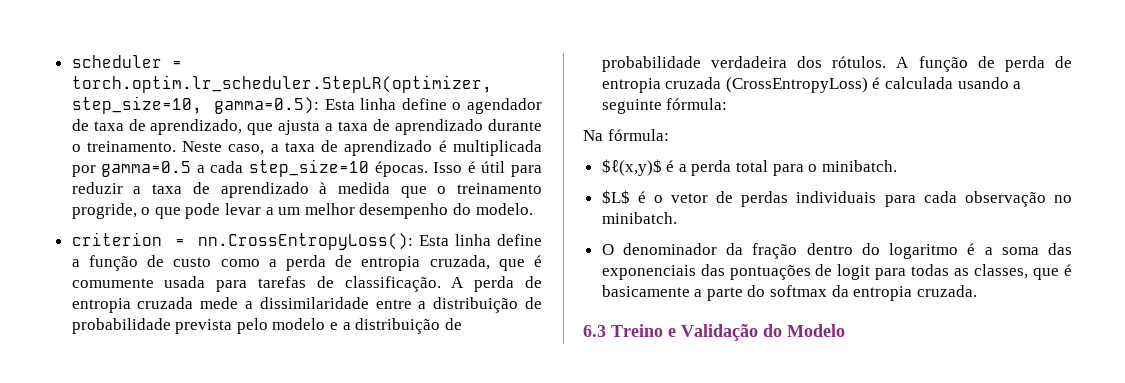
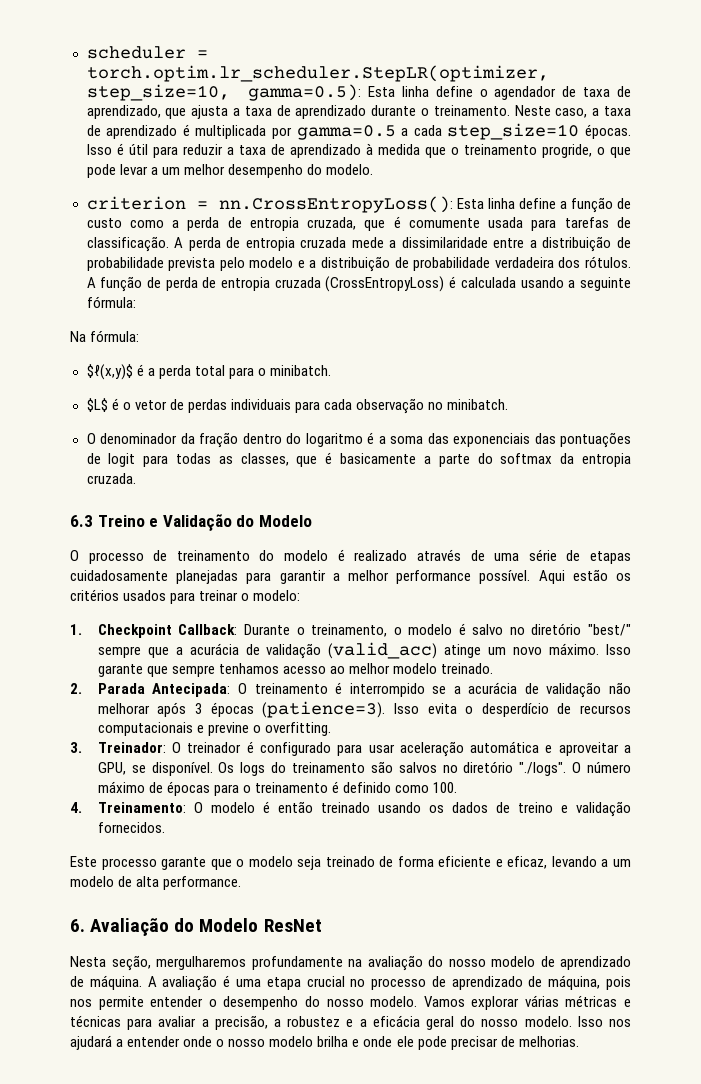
(845, 330) none -> [70,549,632,564] [70,569,631,584] [70,589,301,604] [70,623,631,638] [97,642,631,659] [97,663,494,677] [70,682,631,698] [97,701,631,718] [97,722,332,736] [70,741,632,757] [97,761,631,776] [97,781,458,796] [70,801,631,817] [97,822,165,833] [70,856,632,870] [70,876,242,890] [70,918,322,936] [70,955,631,971] [70,975,631,991] [70,995,631,1010] [70,1015,631,1030] [70,1035,579,1050] // O processo de treinamento do modelo é realizado através de uma série de etapas cuidadosamente planejadas para garantir a melhor performance possível. Aqui estão os critérios usados para treinar o modelo: // 1. Checkpoint Callback: Durante o treinamento, o modelo é salvo no diretório "best/" sempre que a acurácia de validação (valid_acc) atinge um novo máximo. Isso garante que sempre tenhamos acesso ao melhor modelo treinado. // 2. Parada Antecipada: O treinamento é interrompido se a acurácia de validação não melhorar após 3 épocas (patience=3). Isso evita o desperdício de recursos computacionais e previne o overfitting. // 3. Treinador: O treinador é configurado para usar aceleração automática e aproveitar a GPU, se disponível. Os logs do treinamento são salvos no diretório "./logs". O número máximo de épocas para o treinamento é definido como 100. // 4. Treinamento: O modelo é então treinado usando os dados de treino e validação fornecidos. // Este processo garante que o modelo seja treinado de forma eficiente e eficaz, levando a um modelo de alta performance. // 6. Avaliação do Modelo ResNet // Nesta seção, mergulharemos profundamente na avaliação do nosso modelo de aprendizado de máquina. A avaliação é uma etapa crucial no processo de aprendizado de máquina, pois nos permite entender o desempenho do nosso modelo. Vamos explorar várias métricas e técnicas para avaliar a precisão, a robustez e a eficácia geral do nosso modelo. Isso nos ajudará a entender onde o nosso modelo brilha e onde ele pode precisar de melhorias.

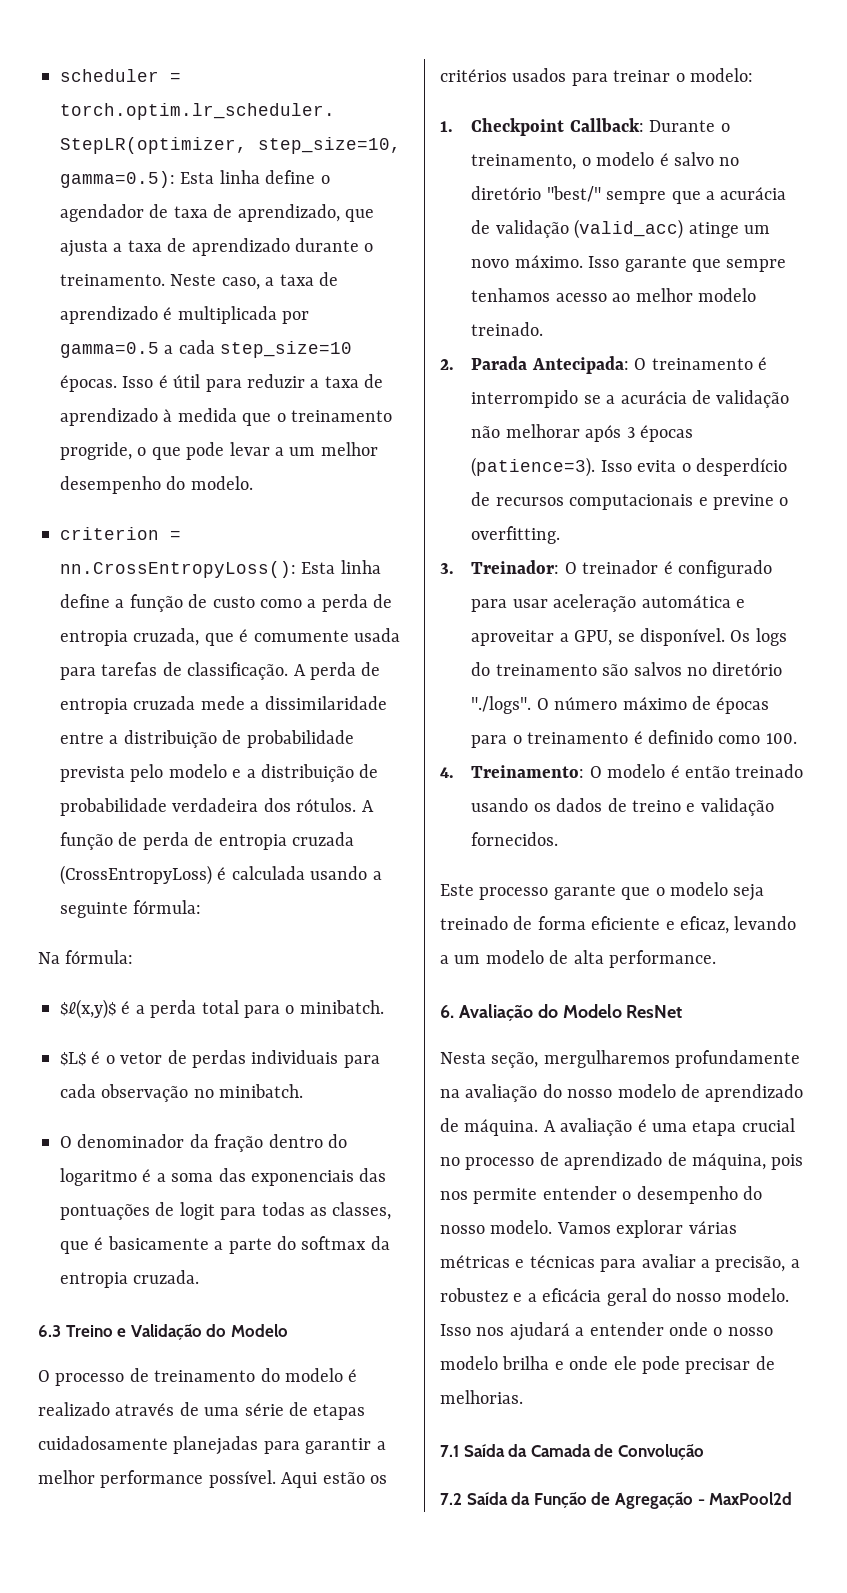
(579, 1041) none -> [440,1444,704,1460] [440,1492,793,1509] // 7.1 Saída da Camada de Convolução // 7.2 Saída da Função de Agregação - MaxPool2d

